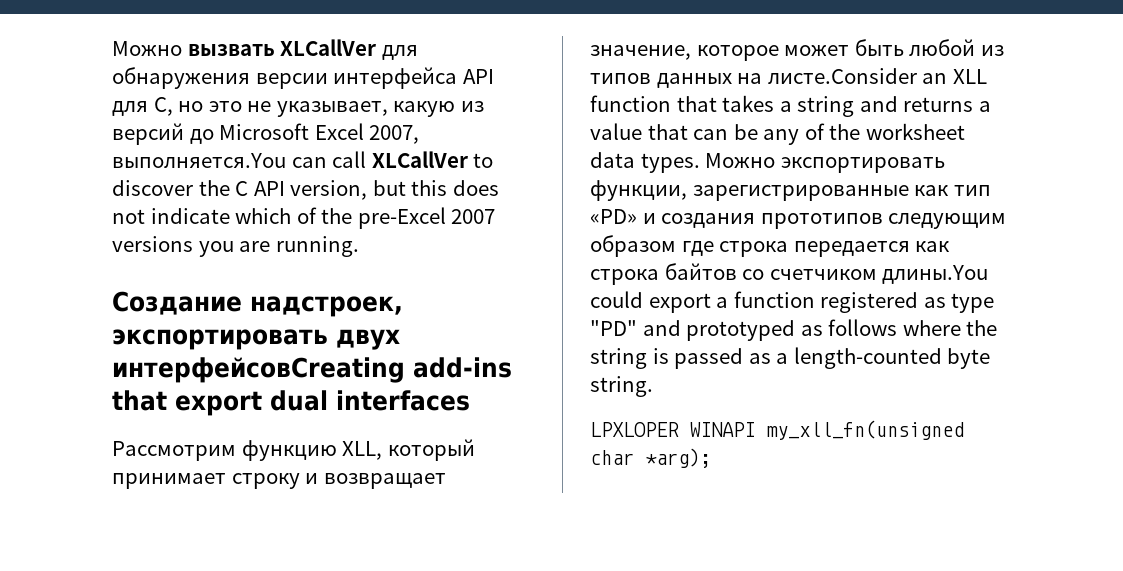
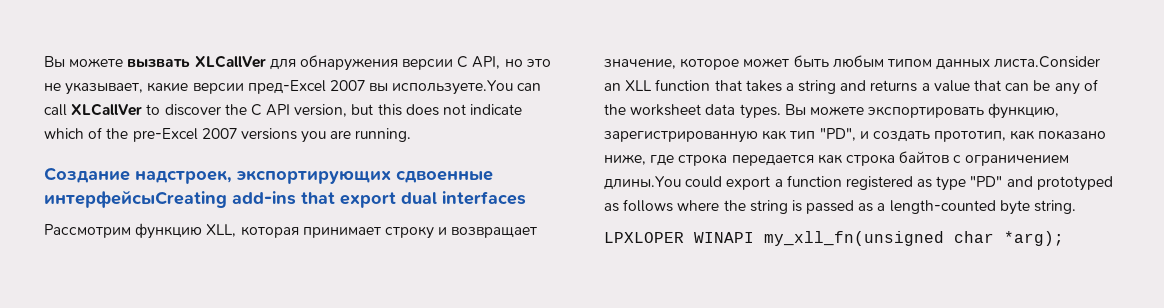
[112,41,182,56] Можно -> [44,56,124,68] Вы можете
[333,67,494,89] [112,97,484,117] [112,123,420,145] [112,153,286,168] интерфейса API для C, но это не указывает, какую из версий до Microsoft Excel 2007, выполняется.You -> [457,56,551,69] [44,80,514,95] C API, но это не указывает, какие версии пред-Excel 2007 вы используете.You
[112,329,400,350] [112,357,405,383] экспортировать двух интерфейсовCreating -> [236,170,493,184] [44,190,227,208] экспортирующих сдвоенные интерфейсыCreating
[387,439,475,461] который -> [240,226,299,238] которая
[909,39,1004,56] [590,68,917,88] любой из типов данных на листе.Consider -> [831,55,1101,70] любым типом данных листа.Consider
[705,153,945,173] [590,180,991,201] [590,209,1007,229] [590,235,676,257] Можно экспортировать функции, зарегистрированные как тип «PD» и создания прототипов следующим образом -> [784,103,1060,119] [604,128,1107,143] [604,154,646,165] Вы можете экспортировать функцию, зарегистрированную как тип "PD", и создать прототип, как показано ниже,
[742,269,877,280] со счетчиком -> [953,155,1070,166] с ограничением

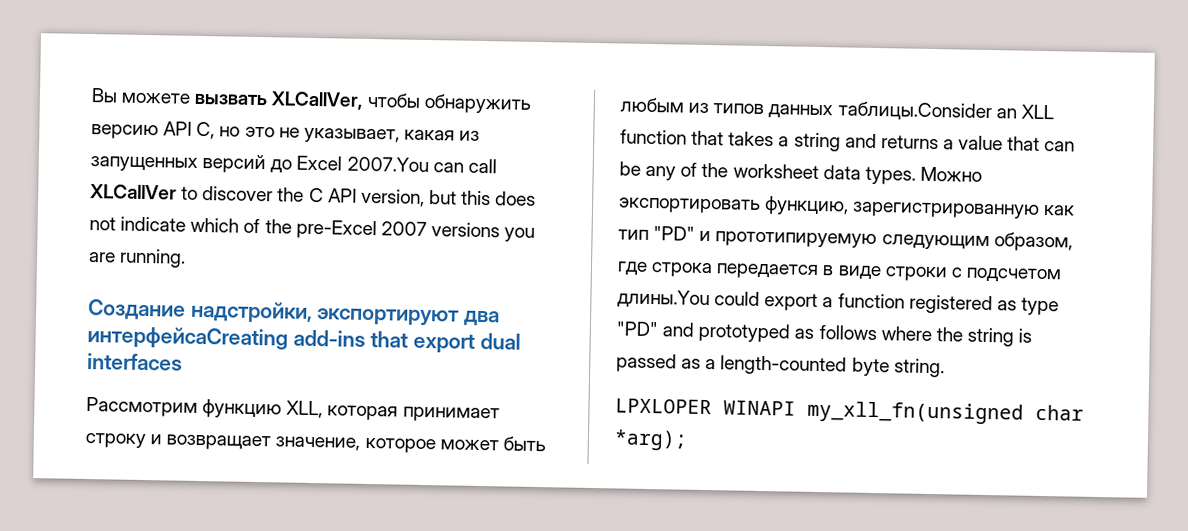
[194,55,551,71] [44,80,514,95] XLCallVer для обнаружения версии C API, но это не указывает, какие версии пред-Excel 2007 вы используете.You -> [271,91,532,114] [91,121,481,144] [90,154,429,174] XLCallVer, чтобы обнаружить версию API C, но это не указывает, какая из запущенных версий до Excel 2007.You
[135,170,493,184] [44,190,227,208] надстроек, экспортирующих сдвоенные интерфейсыCreating -> [189,300,501,327] [87,325,288,351] надстройки, экспортируют два интерфейсаCreating
[886,56,1101,70] типом данных листа.Consider -> [688,101,992,122] из типов данных таблицы.Consider
[784,104,864,116] Вы можете -> [919,166,982,182] Можно
[819,128,1107,142] [604,151,1070,166] "PD", и создать прототип, как показано ниже, где строка передается как строка байтов с ограничением -> [653,226,1073,252] [617,261,1062,283] "PD" и прототипируемую следующим образом, где строка передается в виде строки с подсчетом

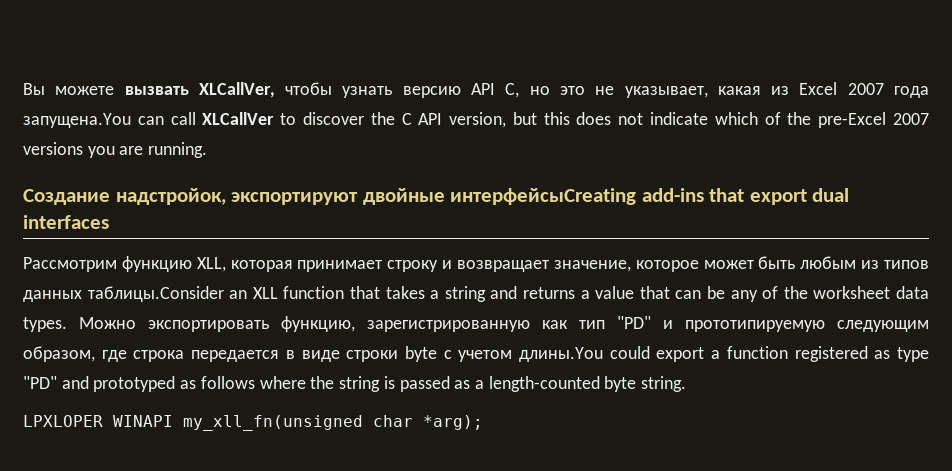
[423,93,532,114] обнаружить -> [342,86,393,98] узнать
[90,154,429,174] запущенных версий до Excel 2007.You -> [799,82,929,98] [23,113,131,128] Excel 2007 года запущена.You
[189,300,501,327] [87,325,288,351] надстройки, экспортируют два интерфейсаCreating -> [115,188,637,205] надстройок, экспортируют двойные интерфейсыCreating
[950,267,1062,283] с подсчетом -> [404,346,513,362] byte с учетом

